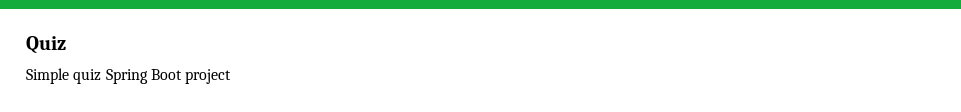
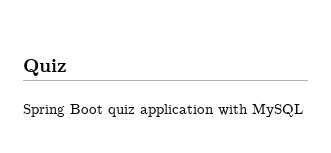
[26,68,232,84] Simple quiz Spring Boot project -> [23,103,303,117] Spring Boot quiz application with MySQL

